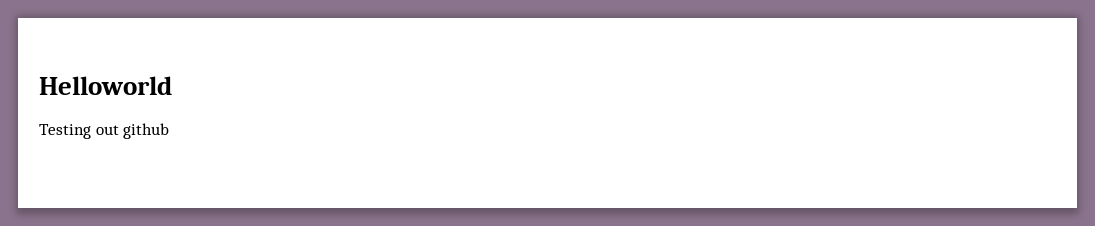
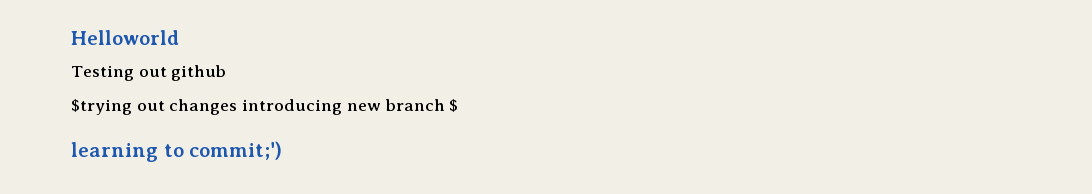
(170, 131) none -> [71,99,459,115] [71,141,283,162] // $trying out changes introducing new branch $ // learning to commit;')

